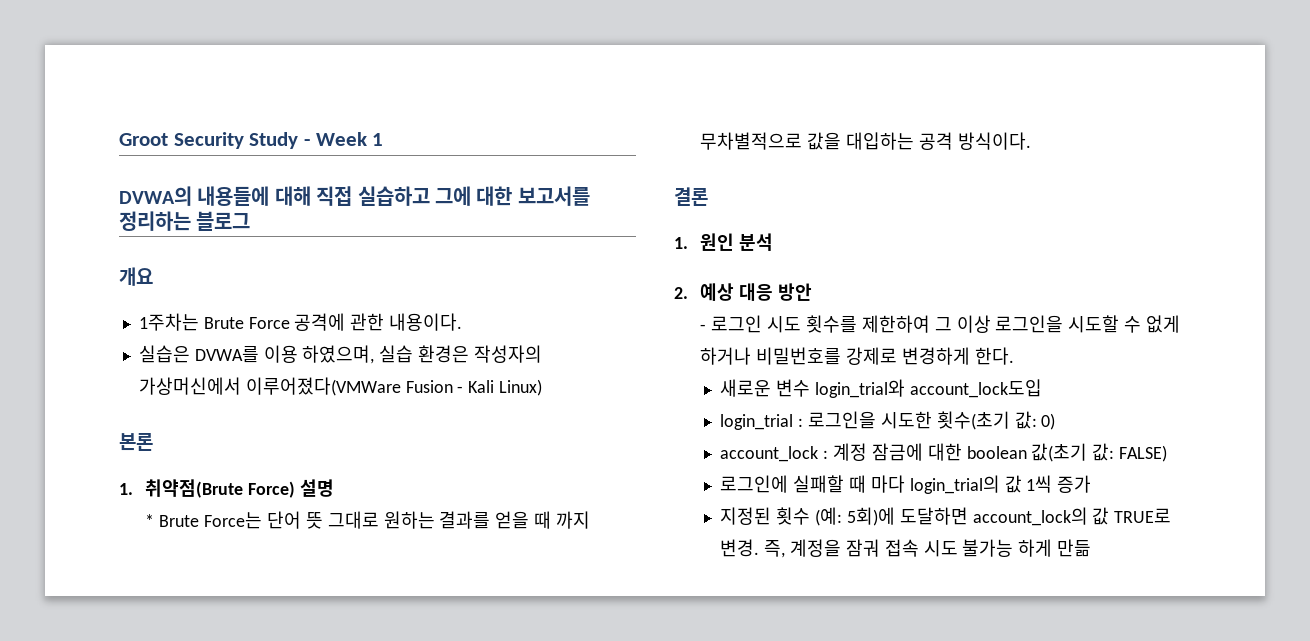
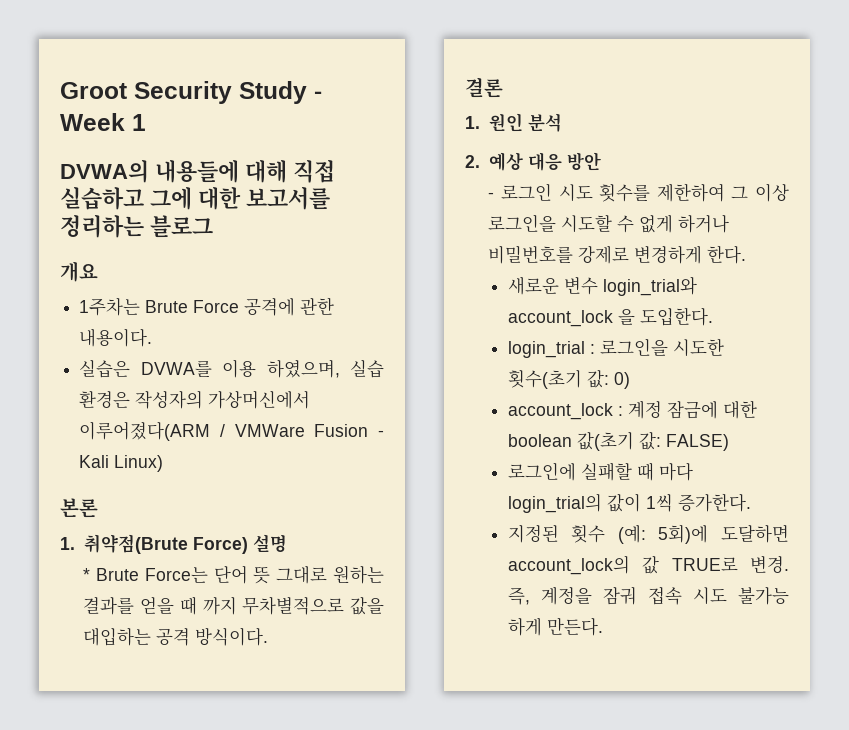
[245,377,401,396] 이루어졌다(VMWare -> [79,421,305,441] 이루어졌다(ARM / VMWare
[909,379,1042,398] account_lock도입 -> [507,307,713,327] account_lock 을 도입한다.
[1004,475,1092,493] 값 1씩 증가 -> [606,493,751,512] 값이 1씩 증가한다.
[1057,539,1092,557] 만듦 -> [546,617,603,636] 만든다.

